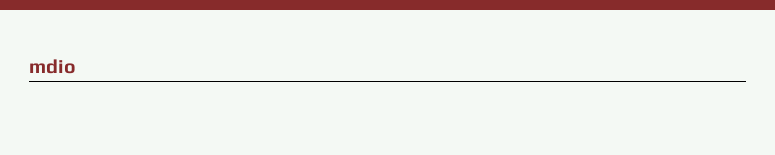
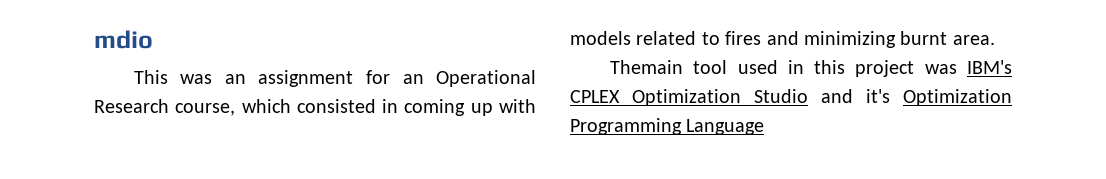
(76, 66) none -> [133,70,537,87] [94,99,536,116] [570,31,995,48] [609,60,1012,77] [570,89,1012,106] [570,118,765,135] // This was an assignment for an Operational Research course, which consisted in coming up with models related to fires and minimizing burnt area. // Themain tool used in this project was IBM's CPLEX Optimization Studio and it's Optimization Programming Language

